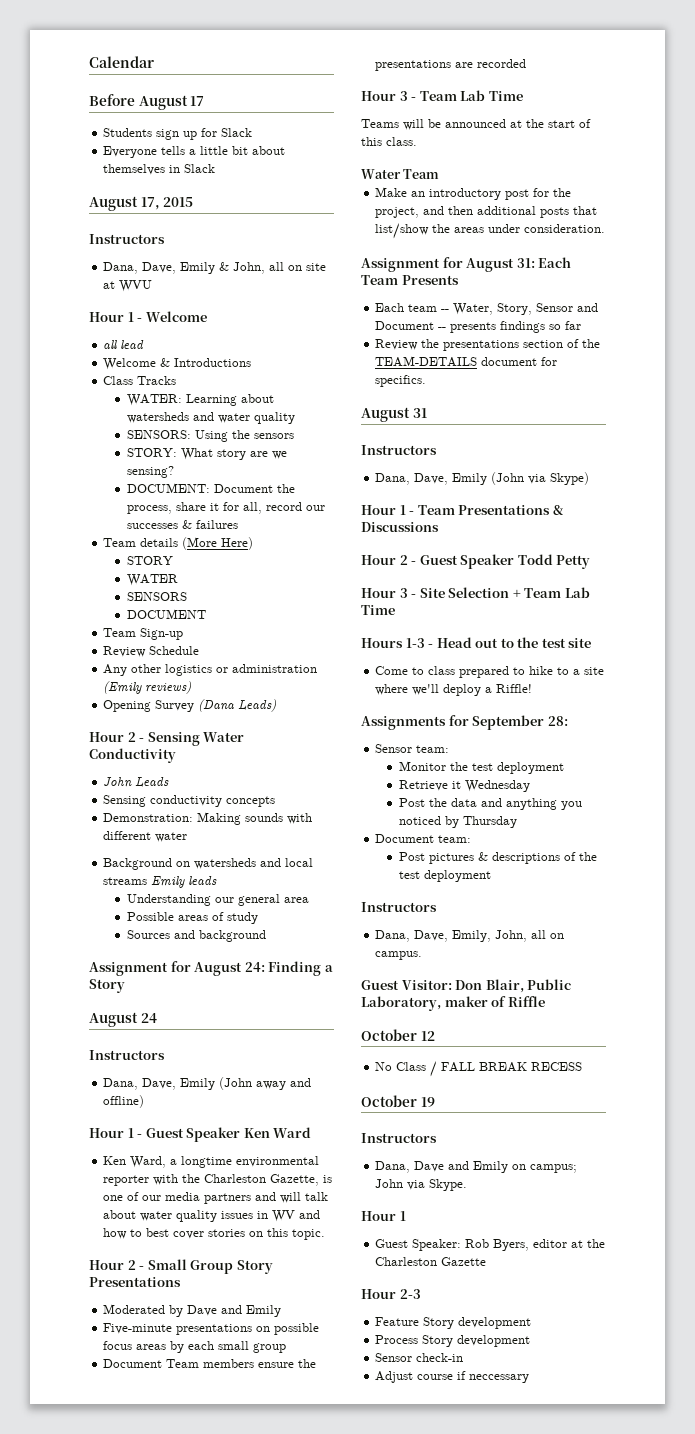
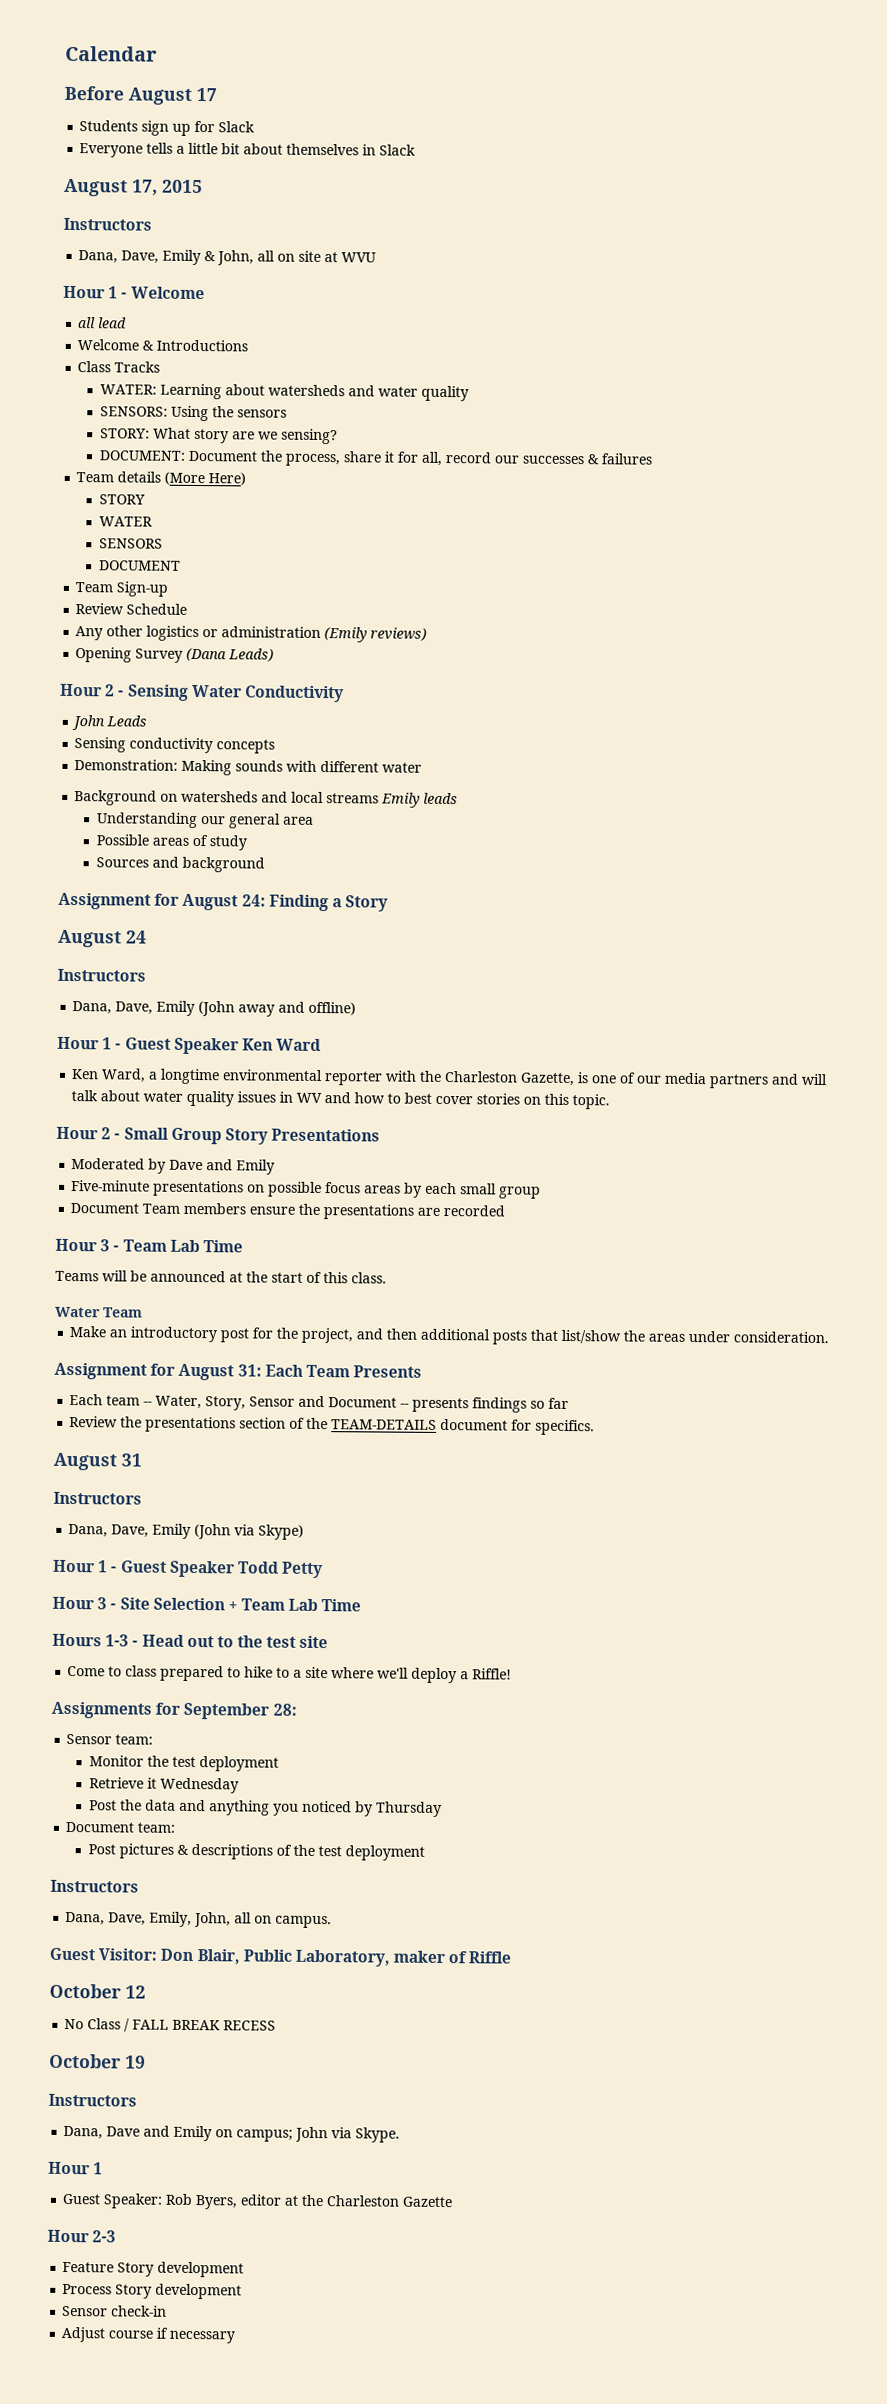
[417,505,563,515] [361,522,439,532] [361,555,417,565] Team Presentations & Discussions // Hour 2 - -> (118, 1569) none
[469,1374,530,1383] neccessary -> [169,2330,236,2344] necessary

